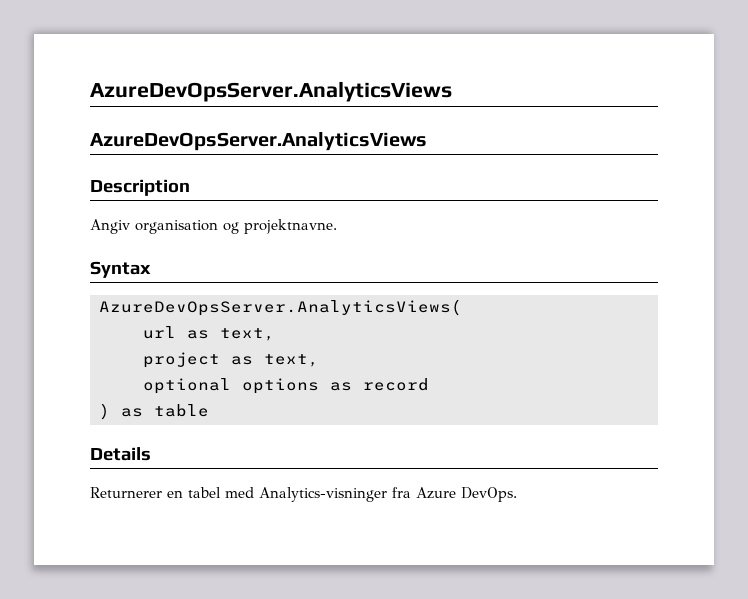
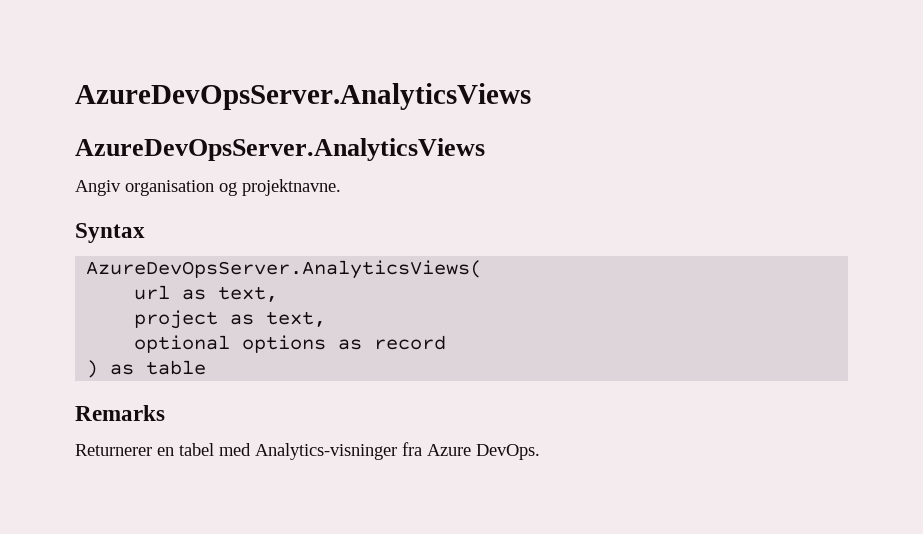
[90,179,190,196] // Description -> (485, 149) none
[90,447,151,461] Details -> [75,405,165,421] Remarks

